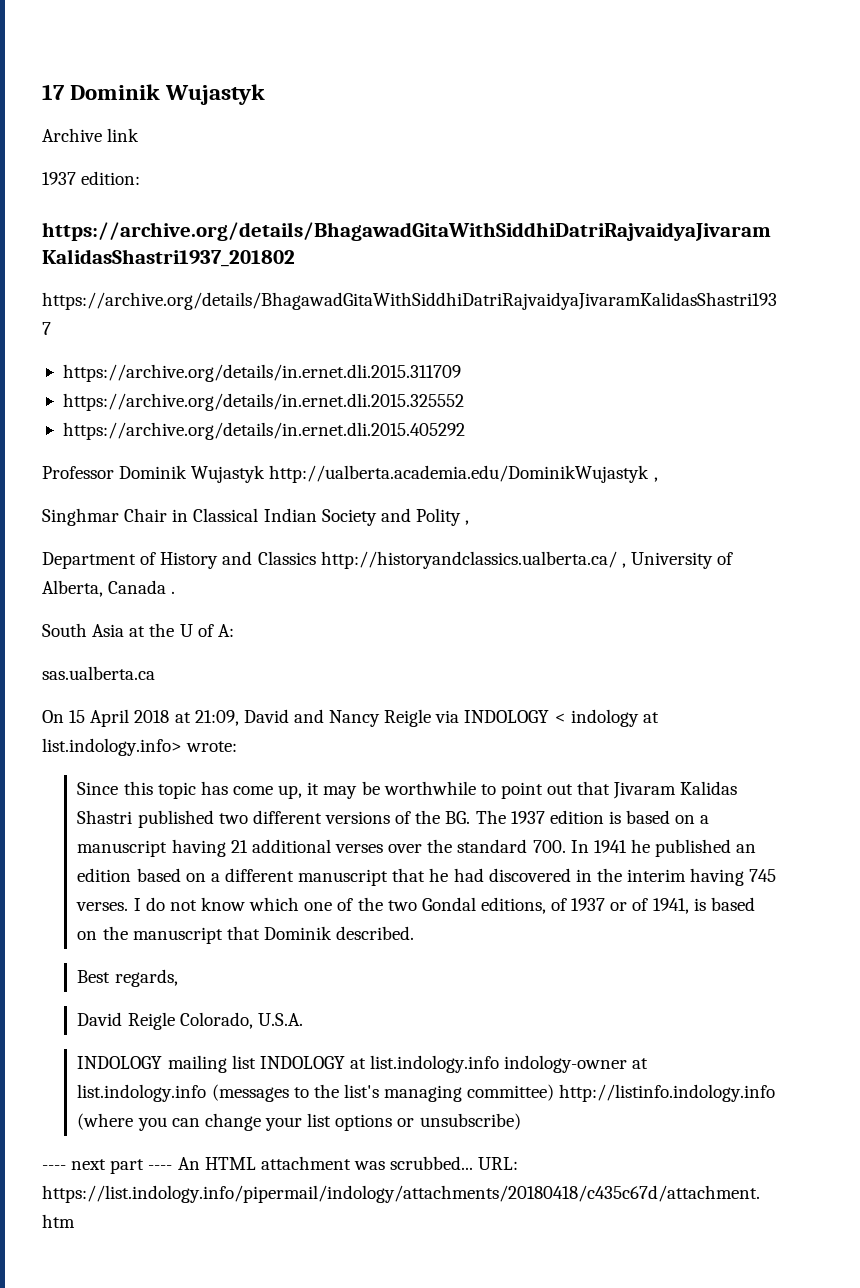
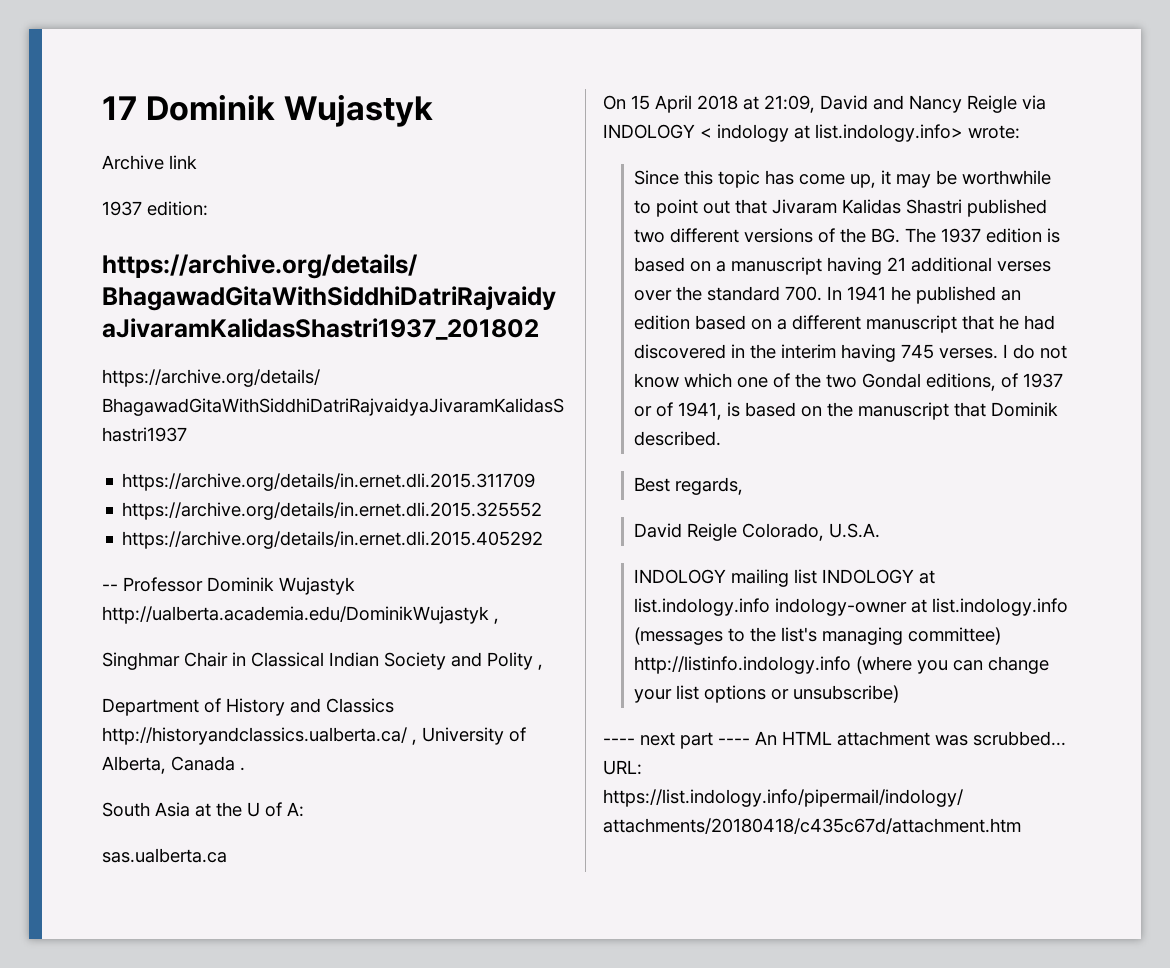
(465, 431) none -> [102,584,118,591] --

